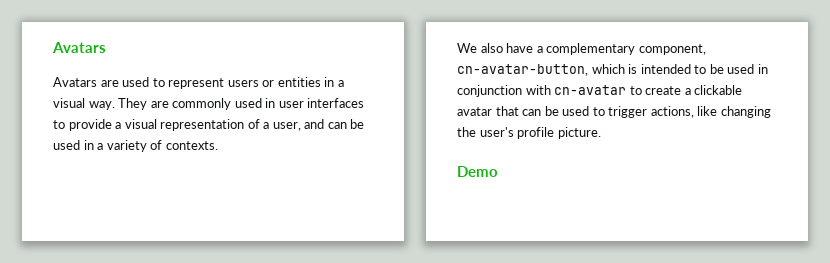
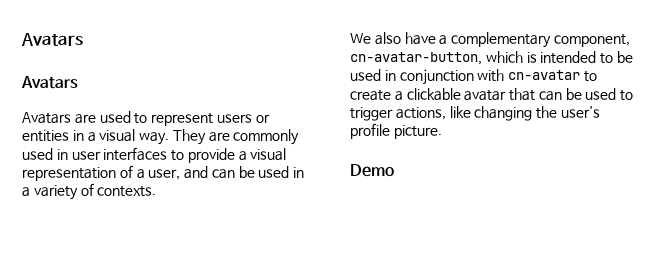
[52,42,106,53] [53,77,97,87] Avatars // Avatars -> [21,33,83,46] [21,76,78,89] [22,112,71,124] Avatars // Avatars // Avatars

